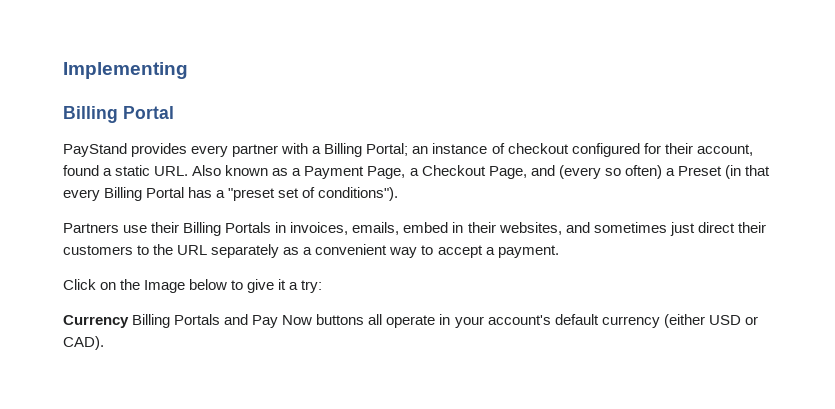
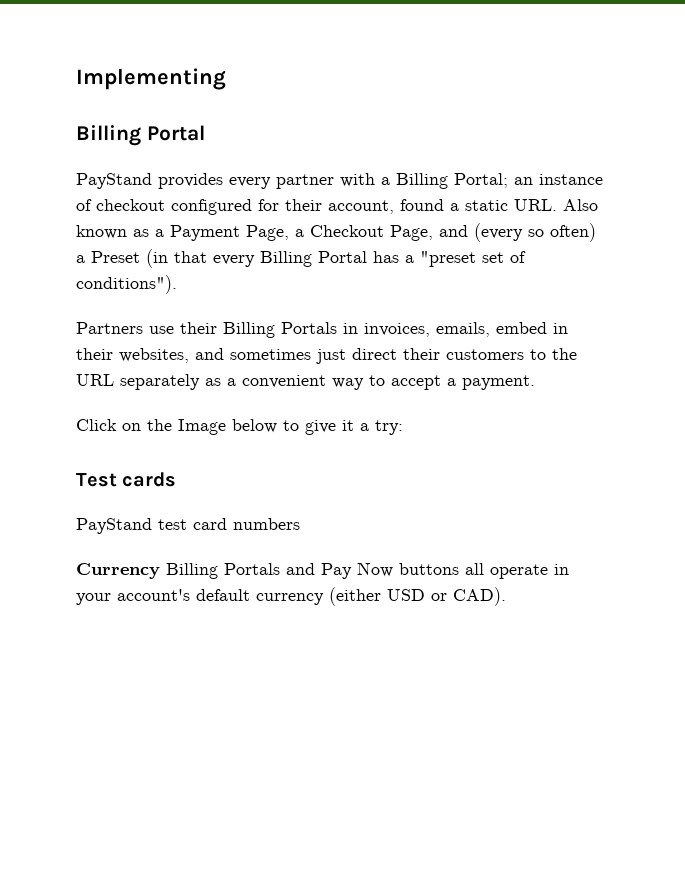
(323, 286) none -> [76,472,177,487] [76,518,300,534] // Test cards // PayStand test card numbers

